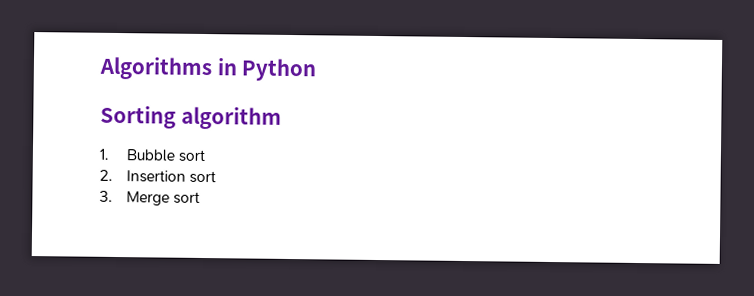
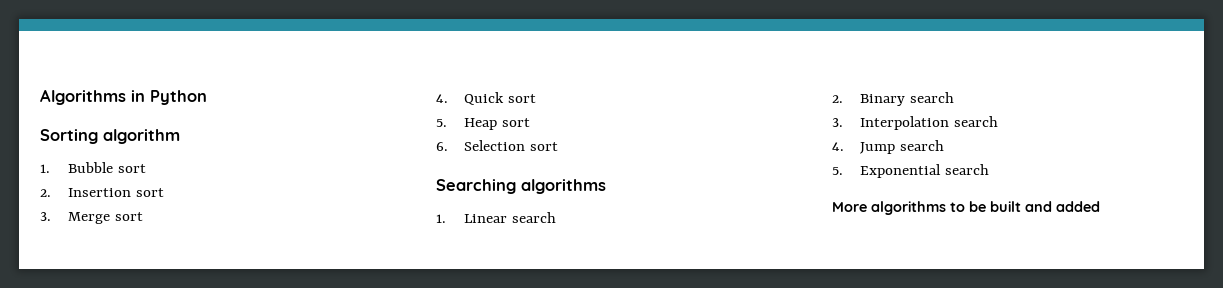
(200, 197) none -> [436,92,536,105] [436,118,530,130] [436,140,558,151] [436,179,606,194] [436,212,556,223] [832,92,954,106] [832,116,998,130] [832,140,944,154] [832,164,989,178] [832,201,1100,215] // 4. Quick sort // 5. Heap sort // 6. Selection sort // Searching algorithms // 1. Linear search // 2. Binary search // 3. Interpolation search // 4. Jump search // 5. Exponential search // More algorithms to be built and added

